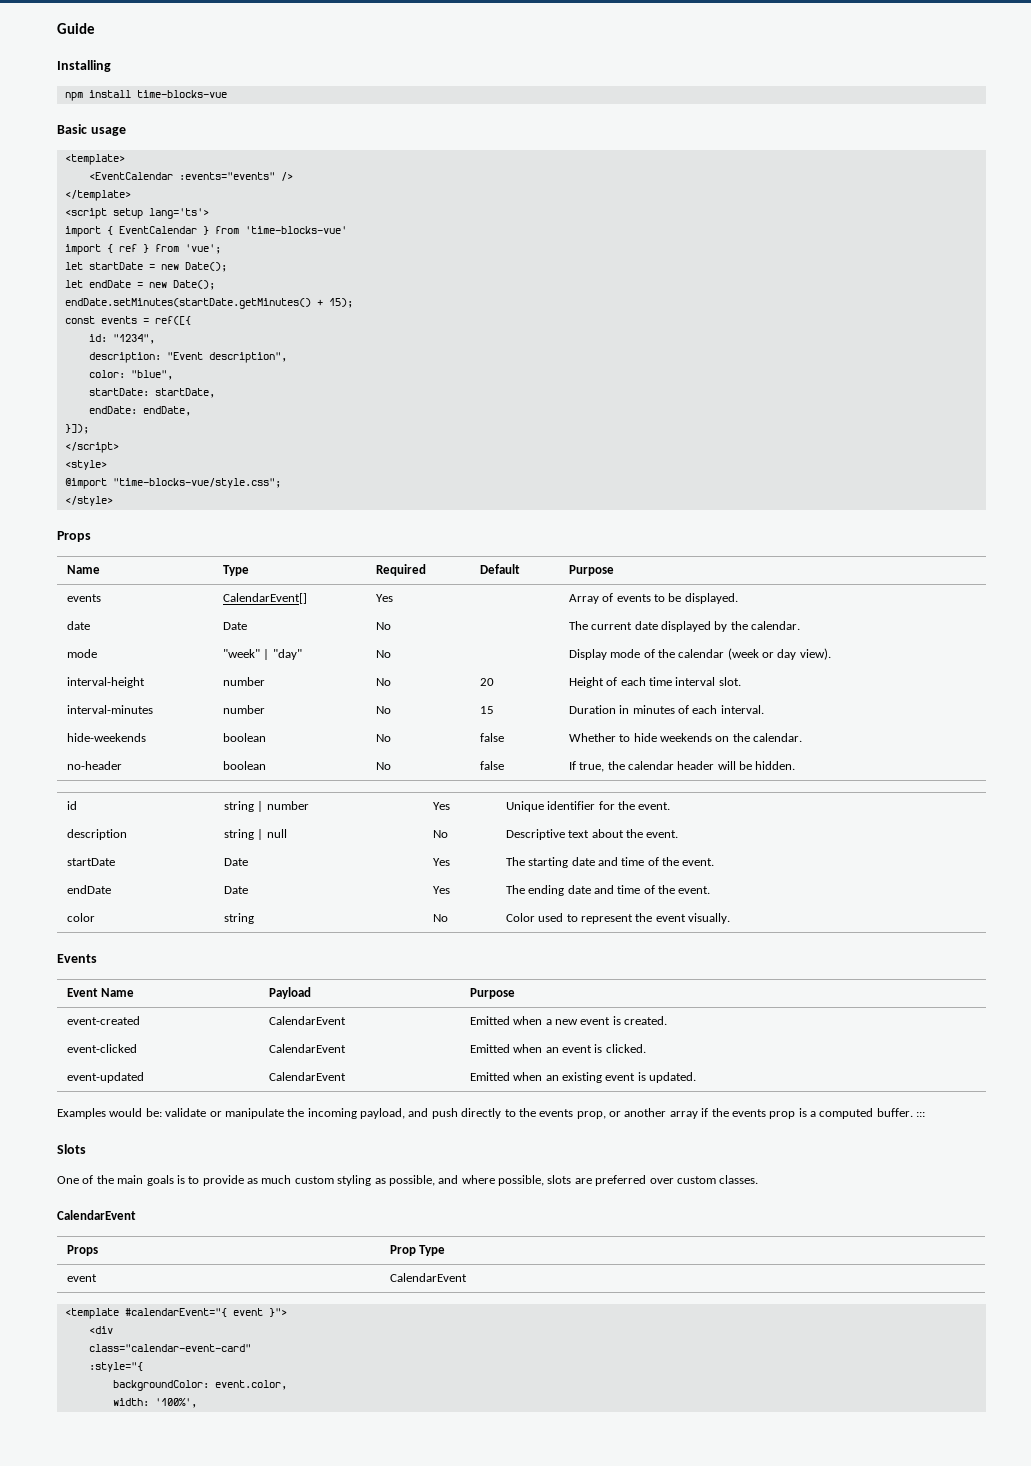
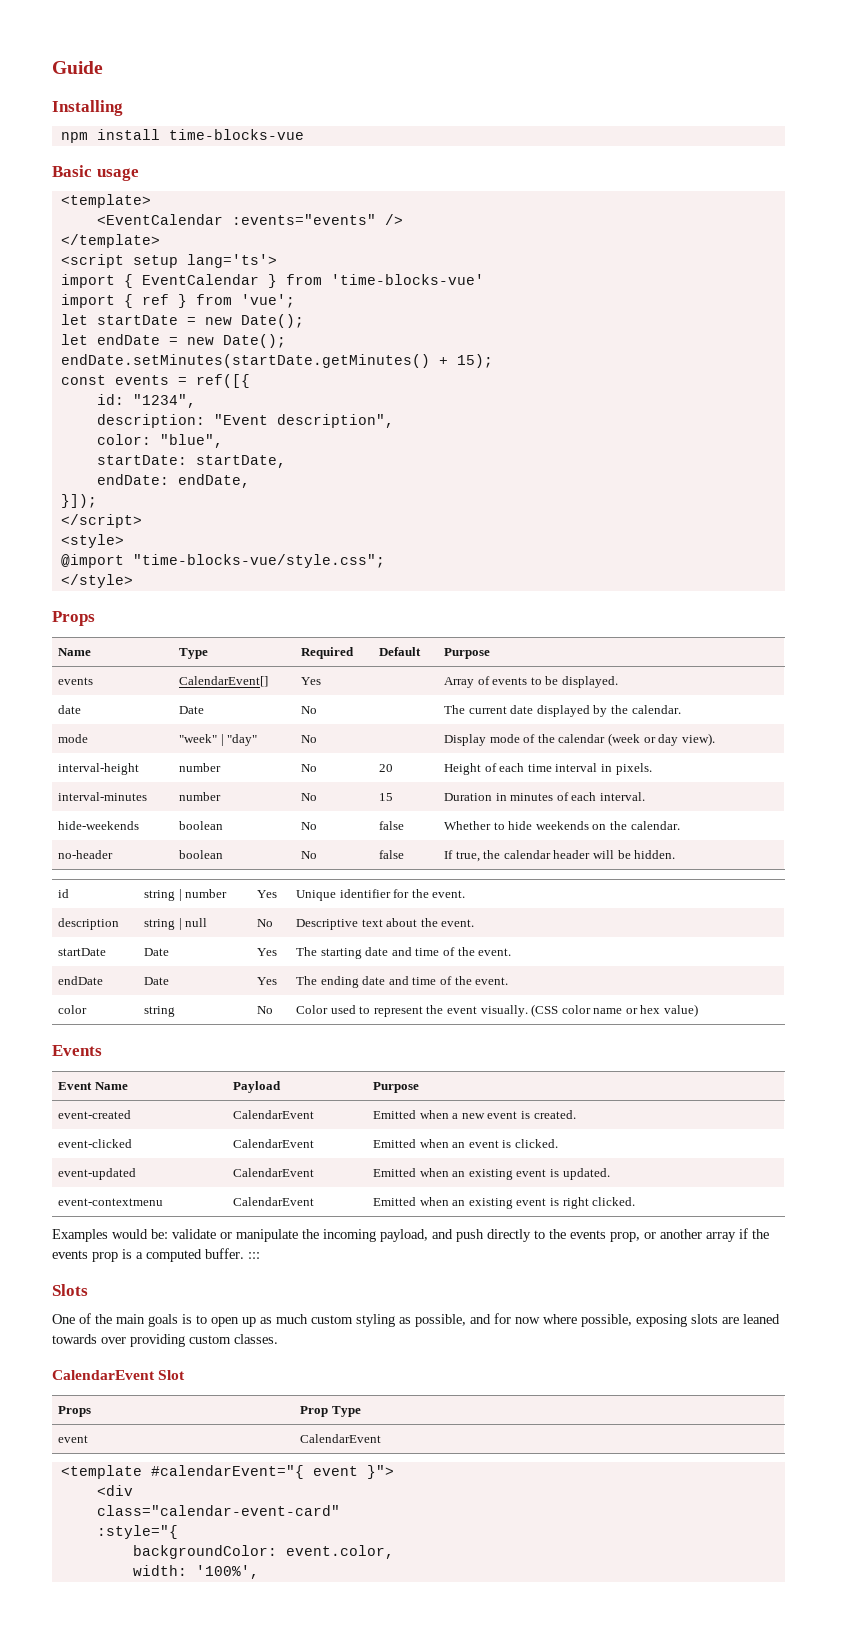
[718,677,741,686] slot. -> [600,763,652,775] in pixels.
(731, 918) none -> [531,1004,698,1017] (CSS color name or hex value)
(697, 1077) none -> [58,1198,164,1206] [233,1197,315,1206] [373,1197,636,1209] // event-contextmenu | CalendarEvent | Emitted when an existing event is right clicked.
[202,1175,244,1186] provide -> [211,1317,256,1327] open up
(459, 1179) none -> [494,1313,540,1324] for now
(544, 1180) none -> [636,1314,687,1327] exposing
[595,1175,674,1186] preferred over -> [743,1314,780,1324] [52,1334,185,1347] leaned towards over providing
(136, 1215) none -> [158,1370,186,1380] Slot

